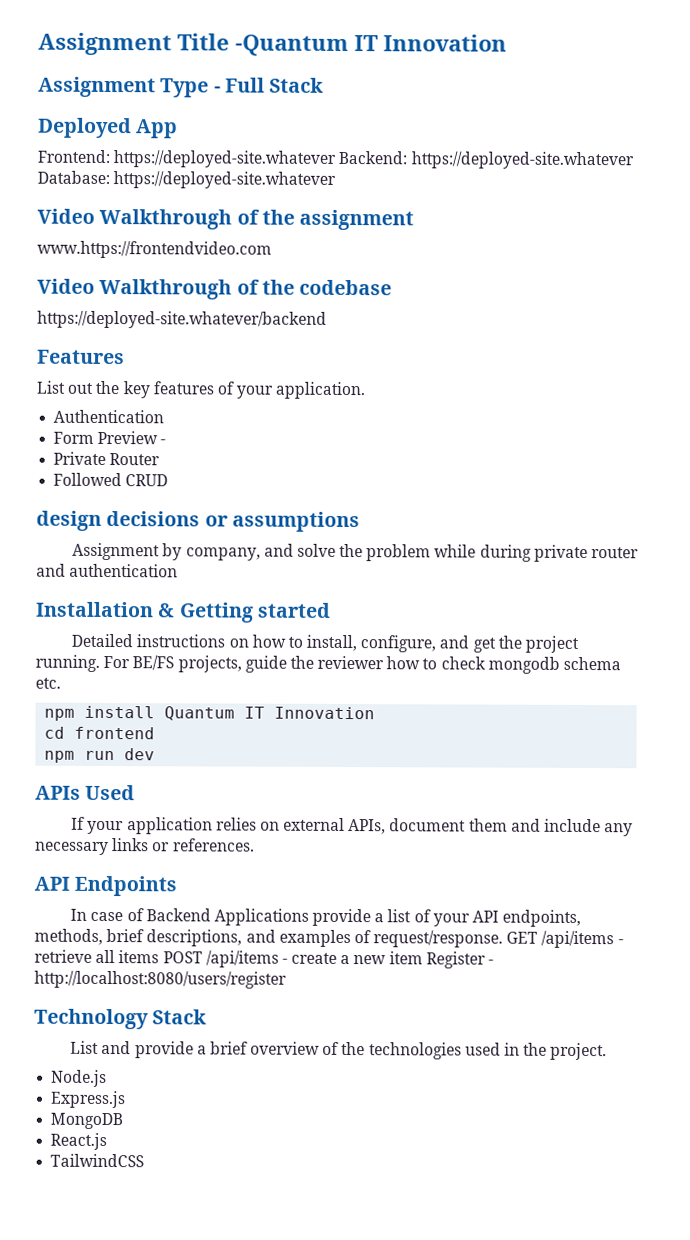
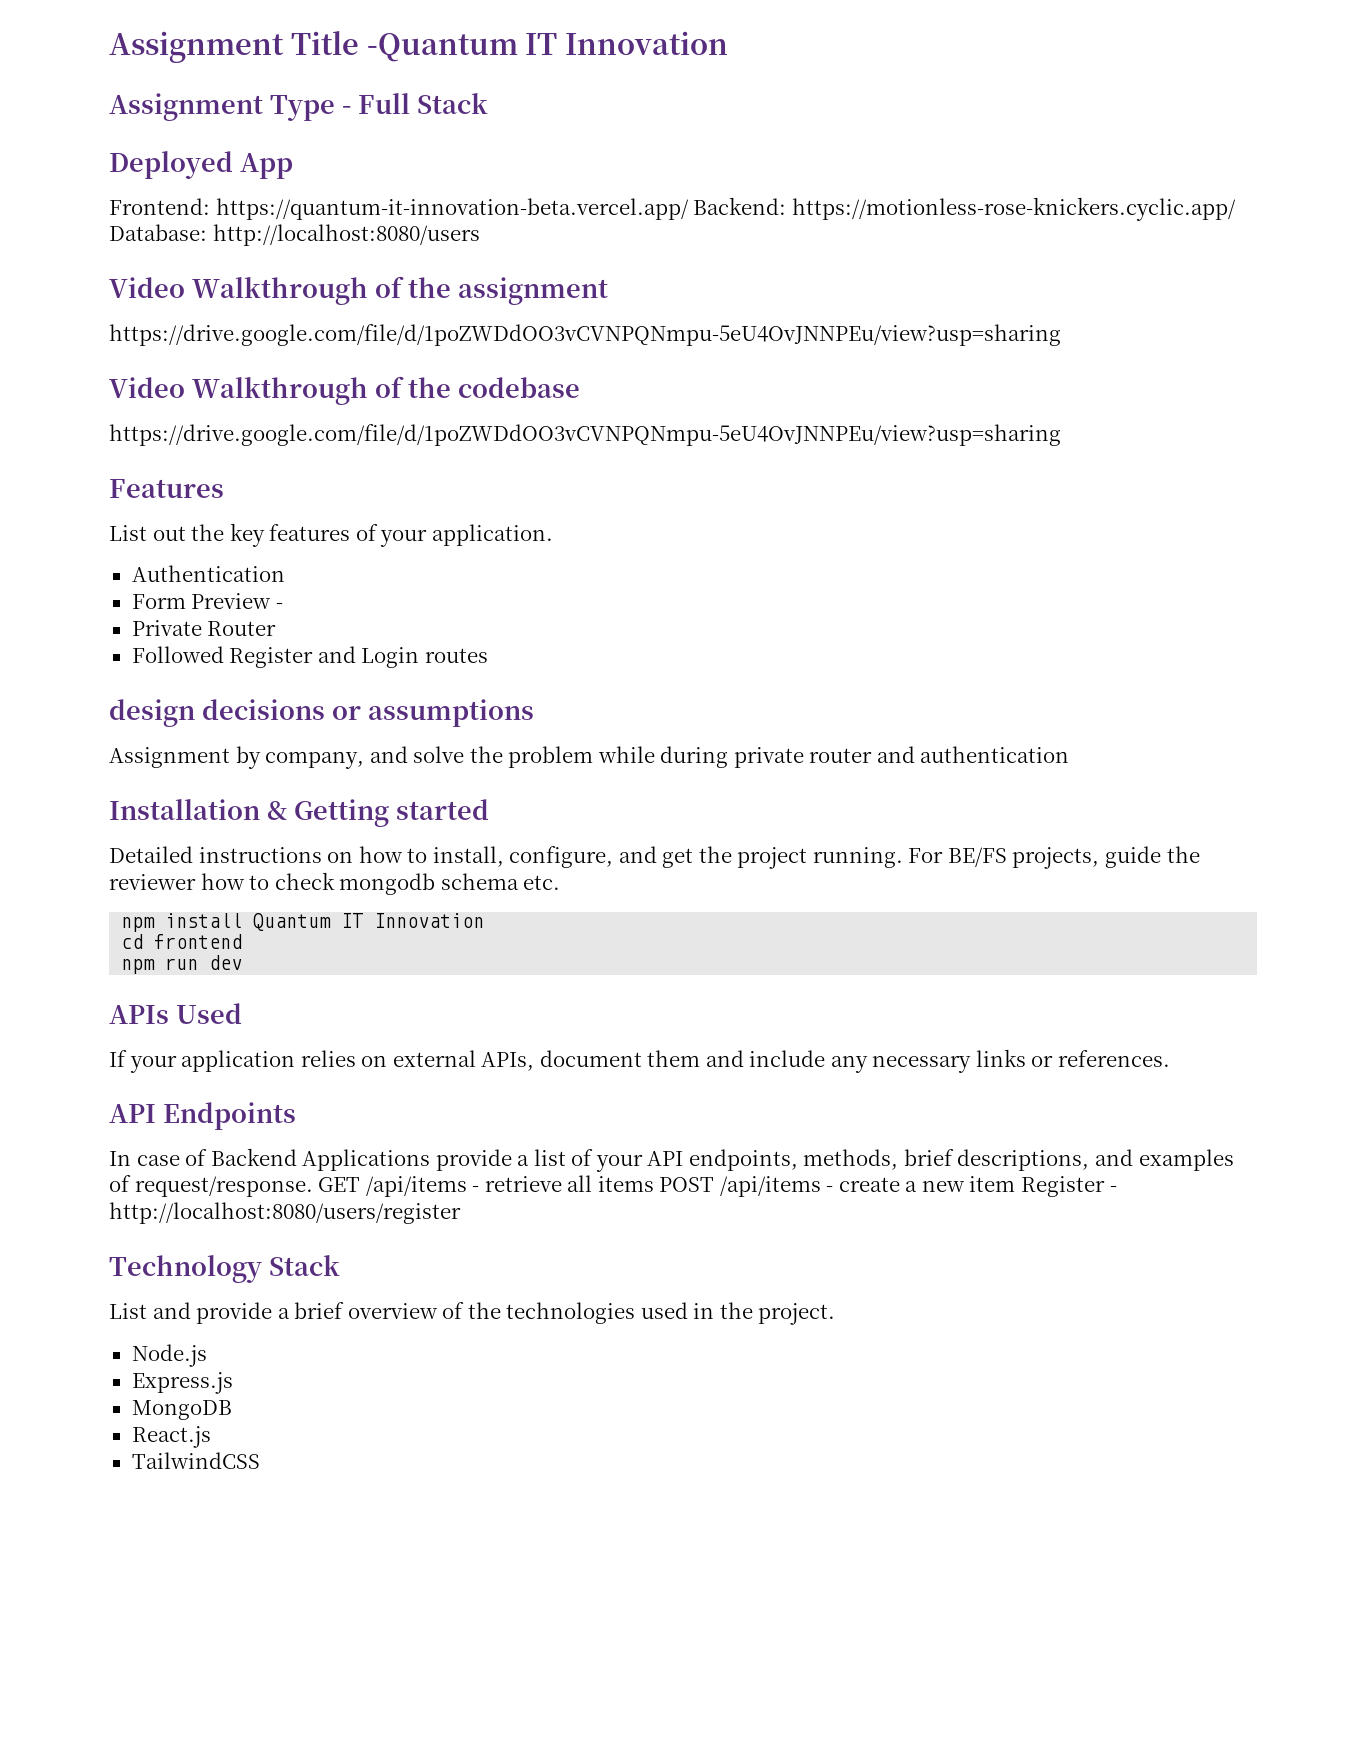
[113,150,634,170] [37,170,337,189] https://deployed-site.whatever Backend: https://deployed-site.whatever Database: https://deployed-site.whatever -> [215,197,1236,221] [109,224,480,246] https://quantum-it-innovation-beta.vercel.app/ Backend: https://motionless-rose-knickers.cyclic.app/ Database: http://localhost:8080/users
[37,240,272,259] www.https://frontendvideo.com -> [109,324,1061,346] https://drive.google.com/file/d/1poZWDdOO3vCVNPQNmpu-5eU4OvJNNPEu/view?usp=sharing
[37,310,327,329] https://deployed-site.whatever/backend -> [109,424,1061,446] https://drive.google.com/file/d/1poZWDdOO3vCVNPQNmpu-5eU4OvJNNPEu/view?usp=sharing
[125,474,169,487] CRUD -> [229,646,488,668] Register and Login routes

